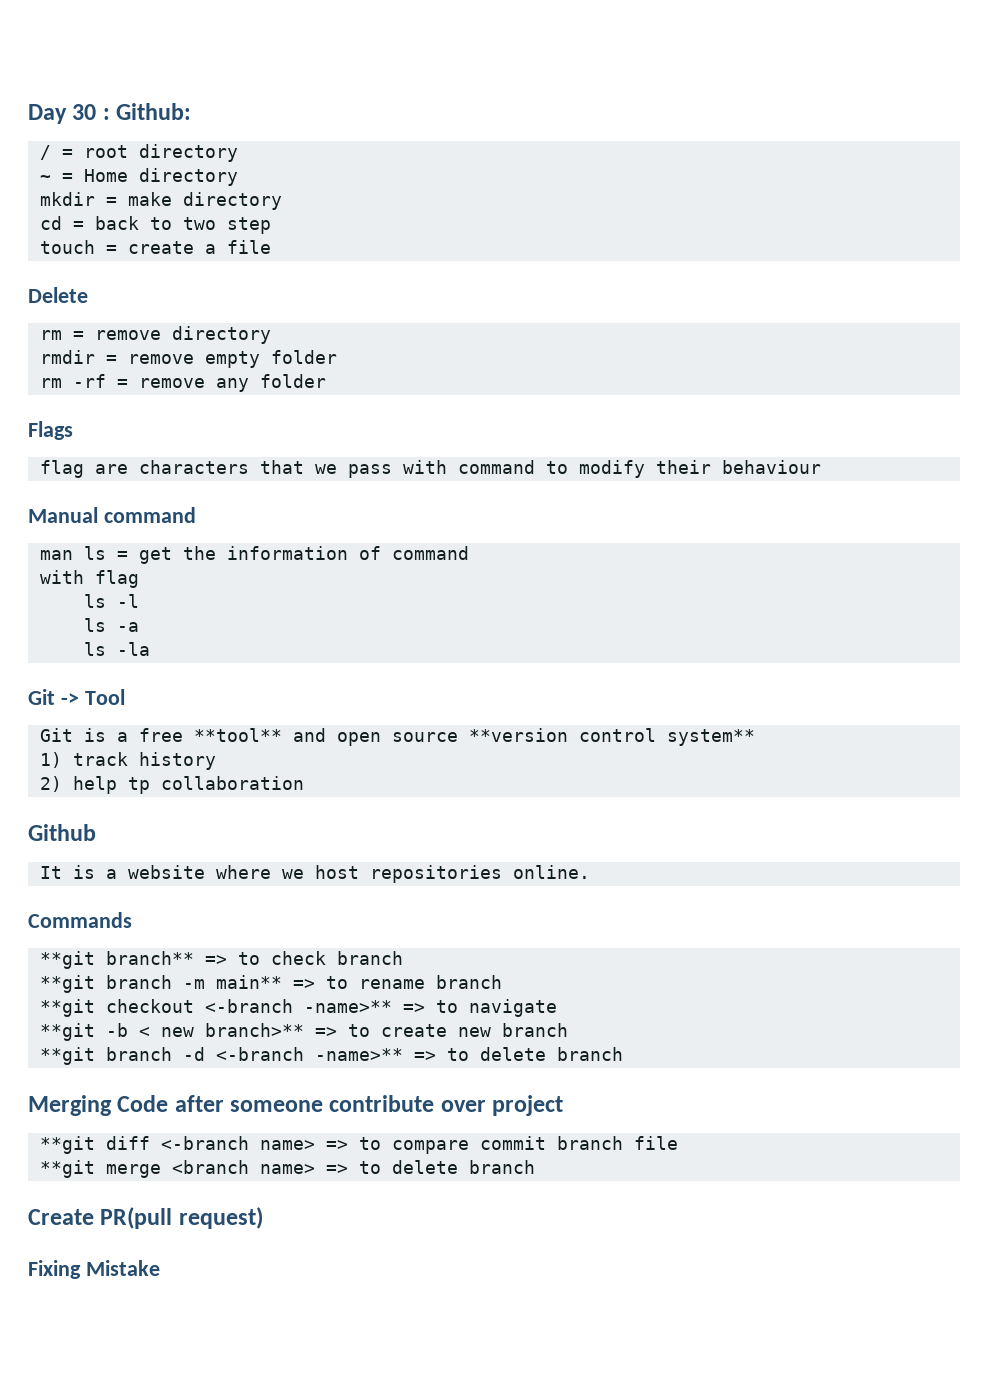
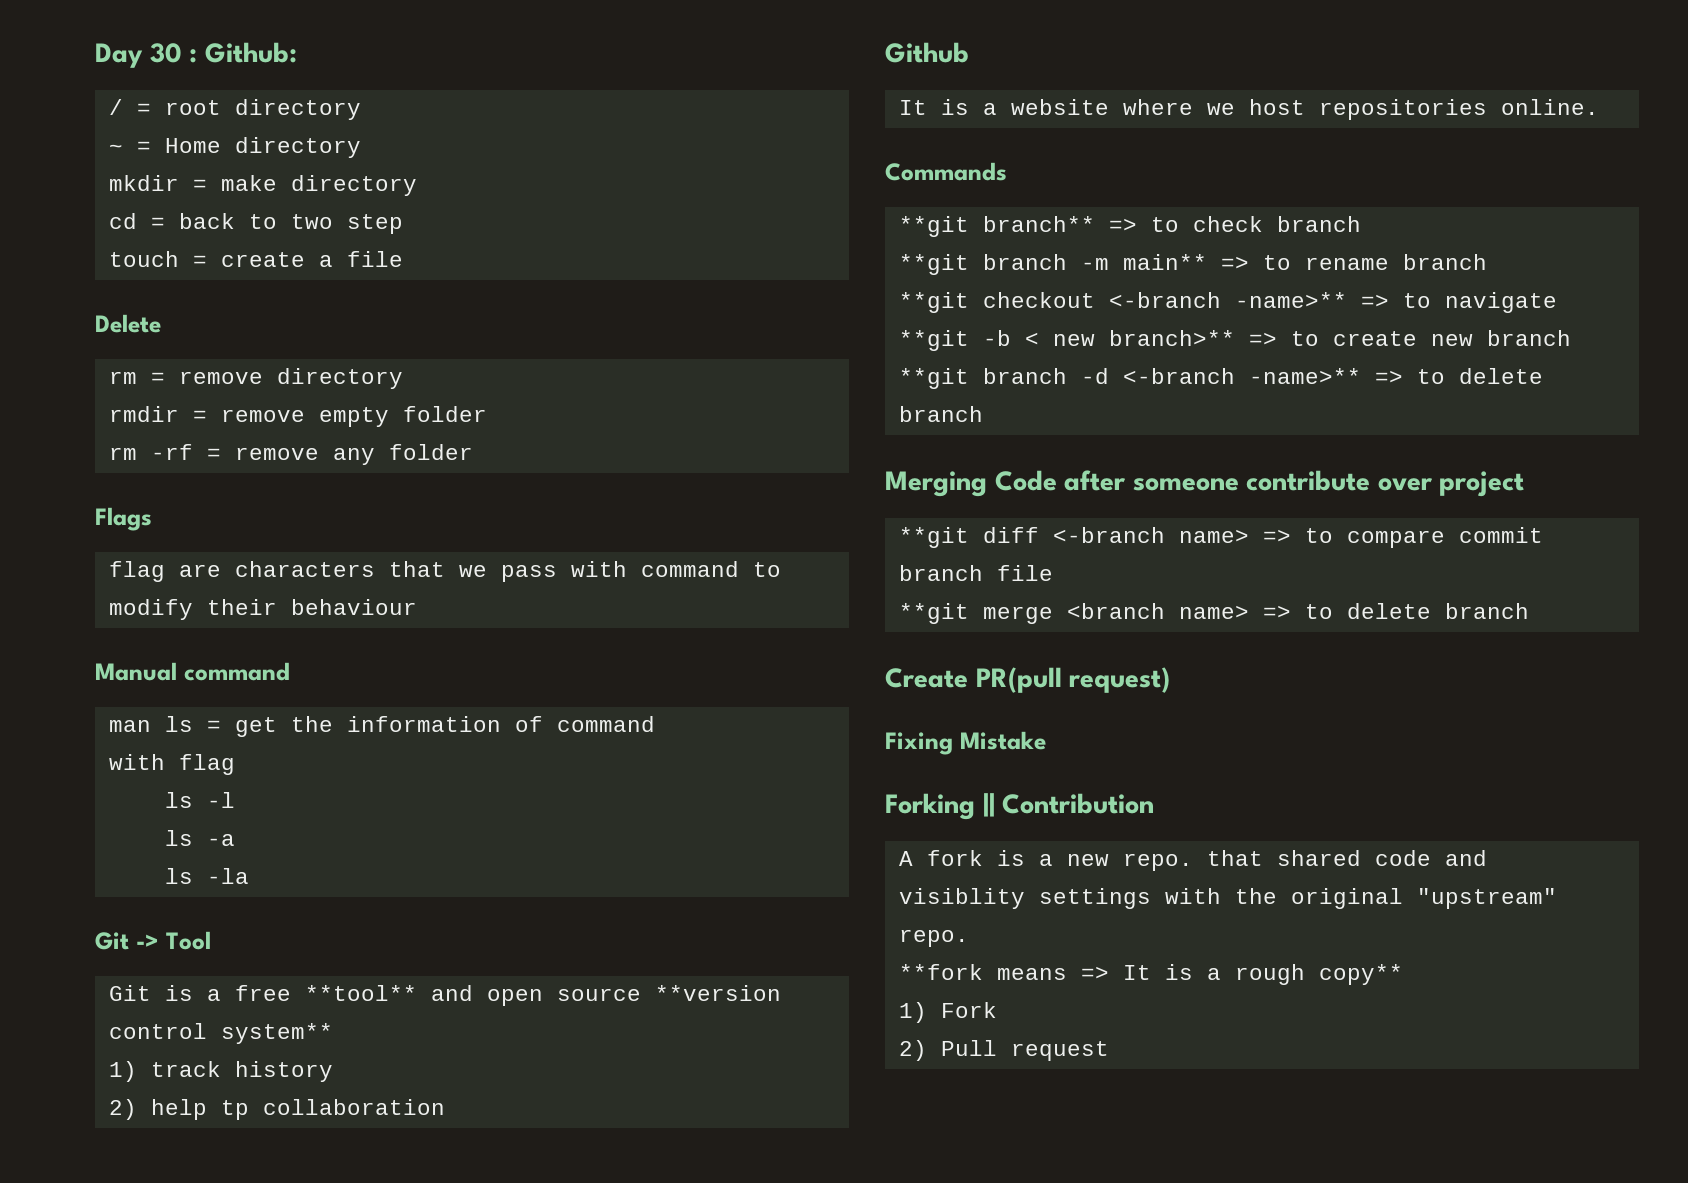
(160, 1268) none -> [885,793,1155,820] [898,850,1487,871] [898,888,1557,909] [898,929,969,947] [898,964,1403,985] [898,1002,997,1023] [898,1040,1109,1061] // Forking || Contribution // A fork is a new repo. that shared code and visiblity settings with the original "upstream" repo. // **fork means => It is a rough copy** // 1) Fork // 2) Pull request

